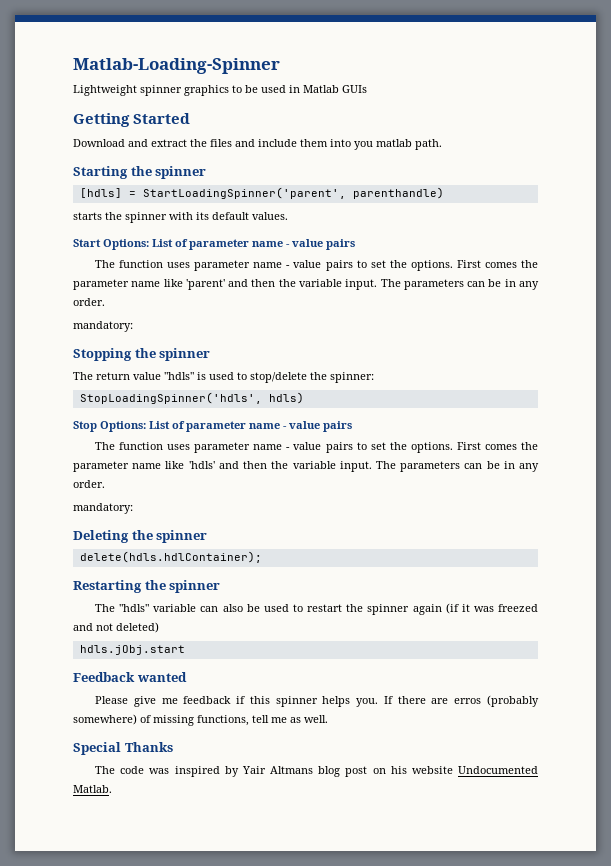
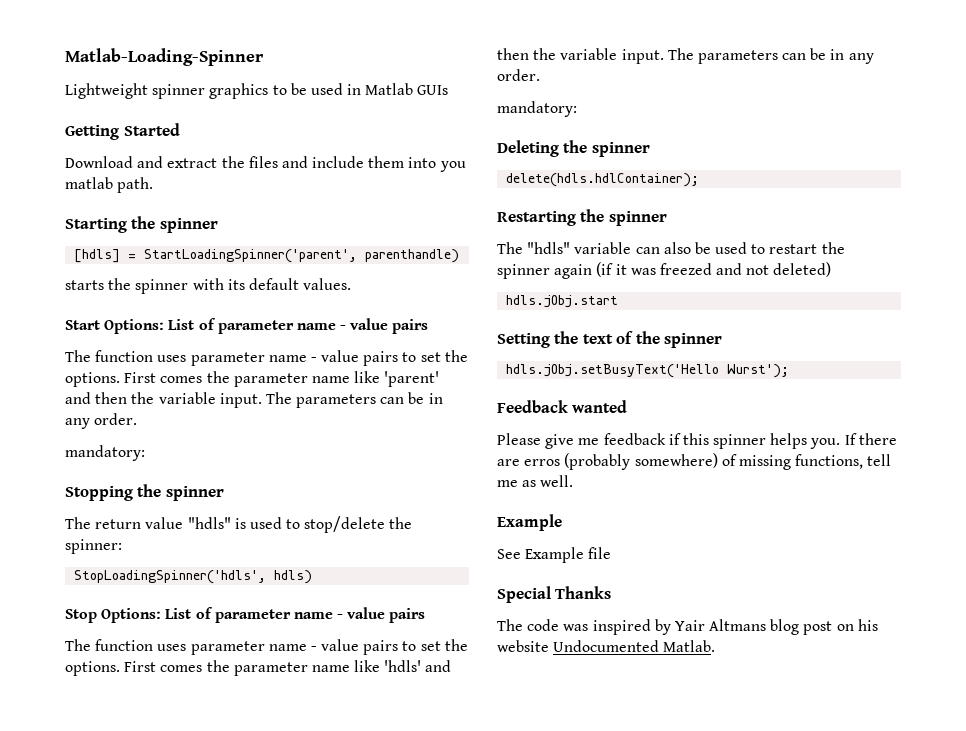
(185, 650) none -> [497,331,723,348] [506,364,790,378] // Setting the text of the spinner // hdls.jObj.setBusyText('Hello Wurst');
(328, 719) none -> [497,514,562,531] [497,547,612,563] // Example // See Example file

